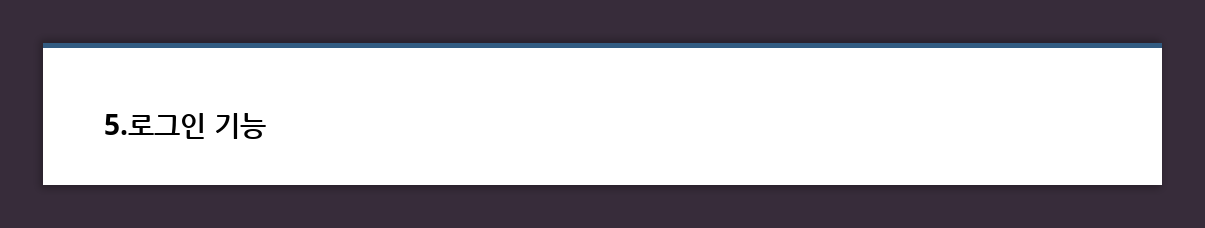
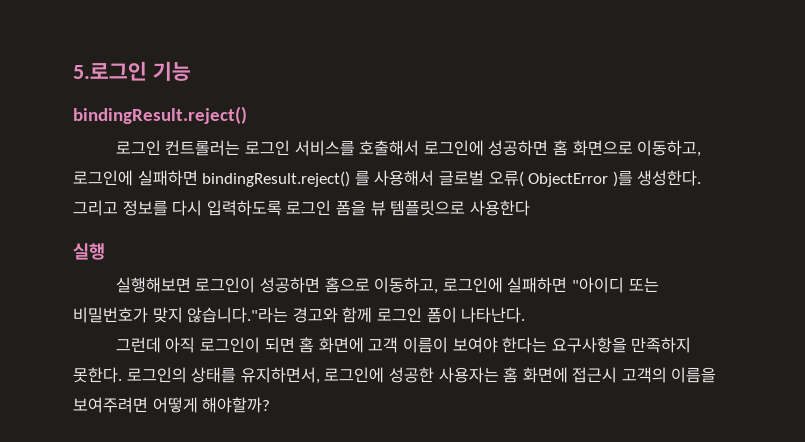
(266, 126) none -> [73,106,247,124] [115,140,702,157] [73,170,702,187] [73,200,530,216] [73,243,105,260] [115,277,659,294] [73,307,526,323] [115,337,692,353] [73,367,717,384] [73,397,271,413] // bindingResult.reject() // 로그인 컨트롤러는 로그인 서비스를 호출해서 로그인에 성공하면 홈 화면으로 이동하고, 로그인에 실패하면 bindingResult.reject() 를 사용해서 글로벌 오류( ObjectError )를 생성한다. 그리고 정보를 다시 입력하도록 로그인 폼을 뷰 템플릿으로 사용한다 // 실행 // 실행해보면 로그인이 성공하면 홈으로 이동하고, 로그인에 실패하면 "아이디 또는 비밀번호가 맞지 않습니다."라는 경고와 함께 로그인 폼이 나타난다. // 그런데 아직 로그인이 되면 홈 화면에 고객 이름이 보여야 한다는 요구사항을 만족하지 못한다. 로그인의 상태를 유지하면서, 로그인에 성공한 사용자는 홈 화면에 접근시 고객의 이름을 보여주려면 어떻게 해야할까?

